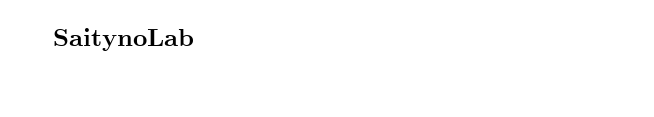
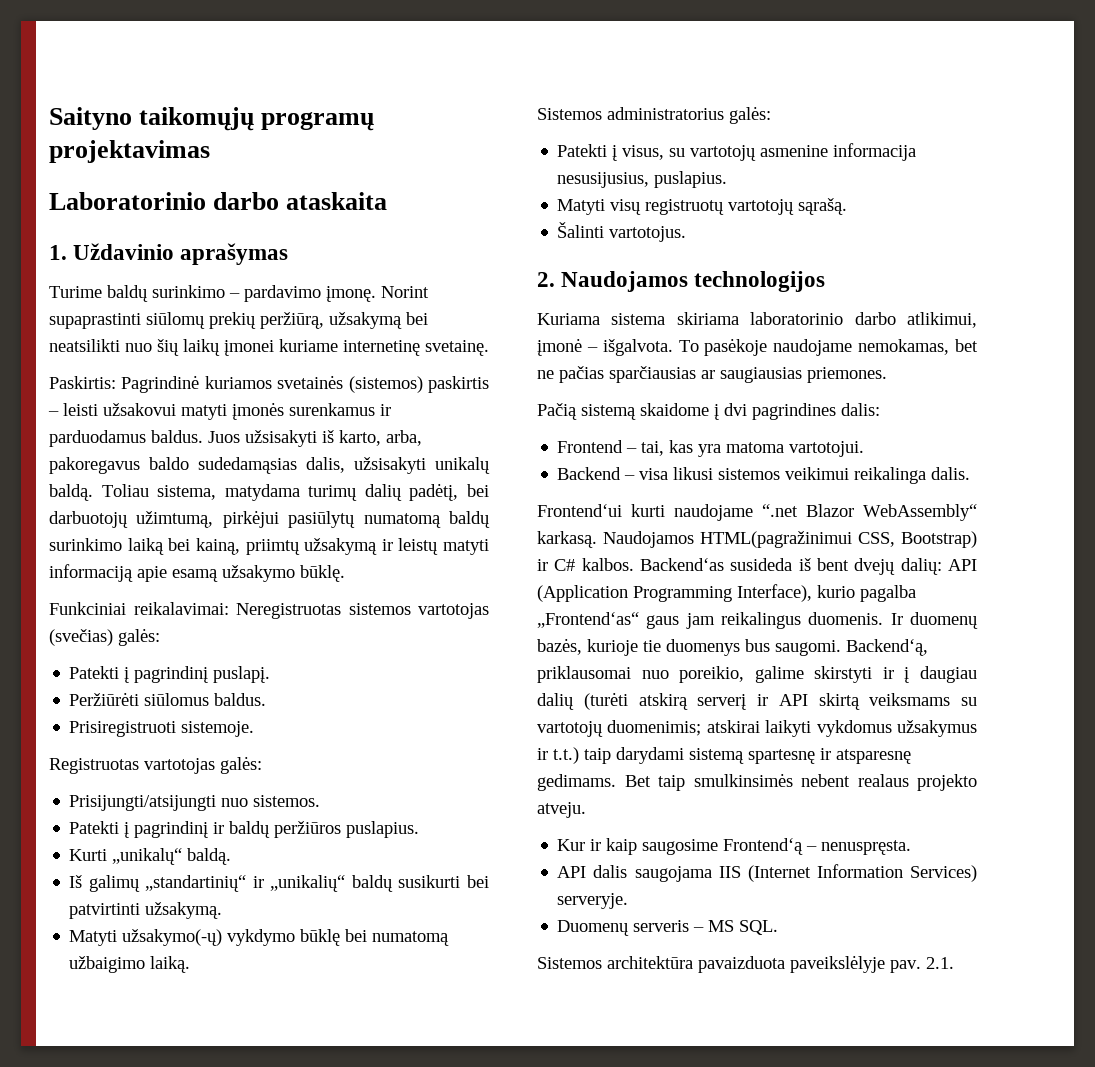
[53,28,194,51] SaitynoLab -> [49,107,375,131] [49,140,210,163] [49,192,388,210] [49,243,289,265] [49,285,429,302] [49,312,428,329] [49,339,489,356] [49,375,489,393] [48,402,391,420] [49,430,422,447] [49,457,490,474] [49,483,489,501] [49,510,490,528] [49,538,489,555] [49,564,345,582] [49,602,489,619] [49,628,160,646] [69,666,271,683] [69,692,267,706] [69,721,255,737] [49,756,262,774] [69,795,321,811] [69,821,420,838] [69,848,232,865] [69,875,489,892] [69,902,223,919] [69,929,450,946] [69,956,191,973] [537,106,771,124] [557,143,917,161] [557,171,728,188] [557,198,848,215] [557,222,687,242] [537,271,826,292] [537,312,977,328] [537,338,978,356] [537,366,887,383] [537,403,880,420] [557,440,865,457] [557,467,971,484] [537,504,977,521] [537,531,977,548] [537,558,977,575] [537,584,916,602] [537,612,978,629] [537,638,928,656] [537,666,977,683] [537,692,977,710] [537,720,977,737] [537,747,911,764] [537,773,977,791] [537,802,586,818] [557,838,912,855] [557,864,977,882] [557,893,629,909] [557,920,779,936] [537,955,954,973] Saityno taikomųjų programų projektavimas // Laboratorinio darbo ataskaita // 1. Uždavinio aprašymas // Turime baldų surinkimo – pardavimo įmonę. Norint supaprastinti siūlomų prekių peržiūrą, užsakymą bei neatsilikti nuo šių laikų įmonei kuriame internetinę svetainę. // Paskirtis: Pagrindinė kuriamos svetainės (sistemos) paskirtis – leisti užsakovui matyti įmonės surenkamus ir parduodamus baldus. Juos užsisakyti iš karto, arba, pakoregavus baldo sudedamąsias dalis, užsisakyti unikalų baldą. Toliau sistema, matydama turimų dalių padėtį, bei darbuotojų užimtumą, pirkėjui pasiūlytų numatomą baldų surinkimo laiką bei kainą, priimtų užsakymą ir leistų matyti informaciją apie esamą užsakymo būklę. // Funkciniai reikalavimai: Neregistruotas sistemos vartotojas (svečias) galės: // Patekti į pagrindinį puslapį. // Peržiūrėti siūlomus baldus. // Prisiregistruoti sistemoje. // Registruotas vartotojas galės: // Prisijungti/atsijungti nuo sistemos. // Patekti į pagrindinį ir baldų peržiūros puslapius. // Kurti „unikalų“ baldą. // Iš galimų „standartinių“ ir „unikalių“ baldų susikurti bei patvirtinti užsakymą. // Matyti užsakymo(-ų) vykdymo būklę bei numatomą užbaigimo laiką. // Sistemos administratorius galės: // Patekti į visus, su vartotojų asmenine informacija nesusijusius, puslapius. // Matyti visų registruotų vartotojų sąrašą. // Šalinti vartotojus. // 2. Naudojamos technologijos // Kuriama sistema skiriama laboratorinio darbo atlikimui, įmonė – išgalvota. To pasėkoje naudojame nemokamas, bet ne pačias sparčiausias ar saugiausias priemones. // Pačią sistemą skaidome į dvi pagrindines dalis: // Frontend – tai, kas yra matoma vartotojui. // Backend – visa likusi sistemos veikimui reikalinga dalis. // Frontend‘ui kurti naudojame “.net Blazor WebAssembly“ karkasą. Naudojamos HTML(pagražinimui CSS, Bootstrap) ir C# kalbos. Backend‘as susideda iš bent dvejų dalių: API (Application Programming Interface), kurio pagalba „Frontend‘as“ gaus jam reikalingus duomenis. Ir duomenų bazės, kurioje tie duomenys bus saugomi. Backend‘ą, priklausomai nuo poreikio, galime skirstyti ir į daugiau dalių (turėti atskirą serverį ir API skirtą veiksmams su vartotojų duomenimis; atskirai laikyti vykdomus užsakymus ir t.t.) taip darydami sistemą spartesnę ir atsparesnę gedimams. Bet taip smulkinsimės nebent realaus projekto atveju. // Kur ir kaip saugosime Frontend‘ą – nenuspręsta. // API dalis saugojama IIS (Internet Information Services) serveryje. // Duomenų serveris – MS SQL. // Sistemos architektūra pavaizduota paveikslėlyje pav. 2.1.

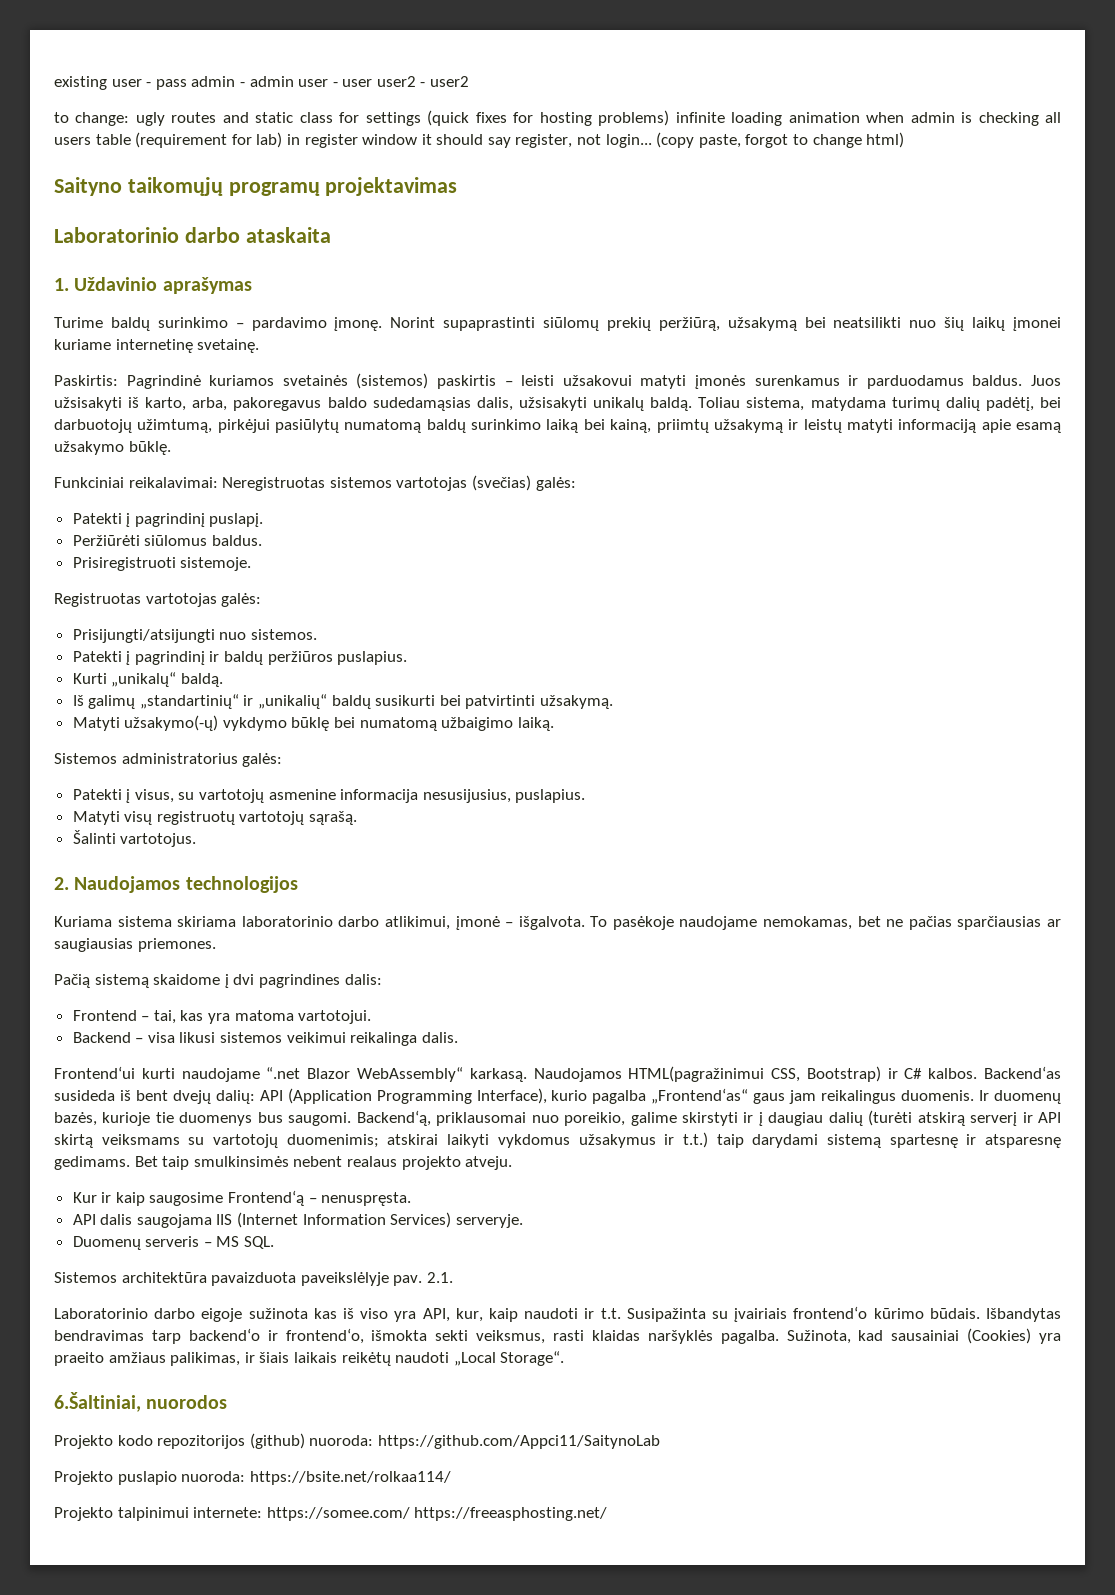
(49, 118) none -> [54,76,470,90] [54,110,1061,126] [54,132,905,148] existing user - pass admin - admin user - user user2 - user2 // to change: ugly routes and static class for settings (quick fixes for hosting problems) infinite loading animation when admin is checking all users table (requirement for lab) in register window it should say register, not login... (copy paste, forgot to change html) //
(954, 963) none -> [54,1306,1062,1322] [54,1328,1061,1344] [54,1351,565,1366] [54,1392,228,1412] [54,1433,660,1449] [54,1471,451,1485] [54,1507,608,1521] // Laboratorinio darbo eigoje sužinota kas iš viso yra API, kur, kaip naudoti ir t.t. Susipažinta su įvairiais frontend‘o kūrimo būdais. Išbandytas bendravimas tarp backend‘o ir frontend‘o, išmokta sekti veiksmus, rasti klaidas naršyklės pagalba. Sužinota, kad sausainiai (Cookies) yra praeito amžiaus palikimas, ir šiais laikais reikėtų naudoti „Local Storage“. // 6.Šaltiniai, nuorodos // Projekto kodo repozitorijos (github) nuoroda: https://github.com/Appci11/SaitynoLab // Projekto puslapio nuoroda: https://bsite.net/rolkaa114/ // Projekto talpinimui internete: https://somee.com/ https://freeasphosting.net/

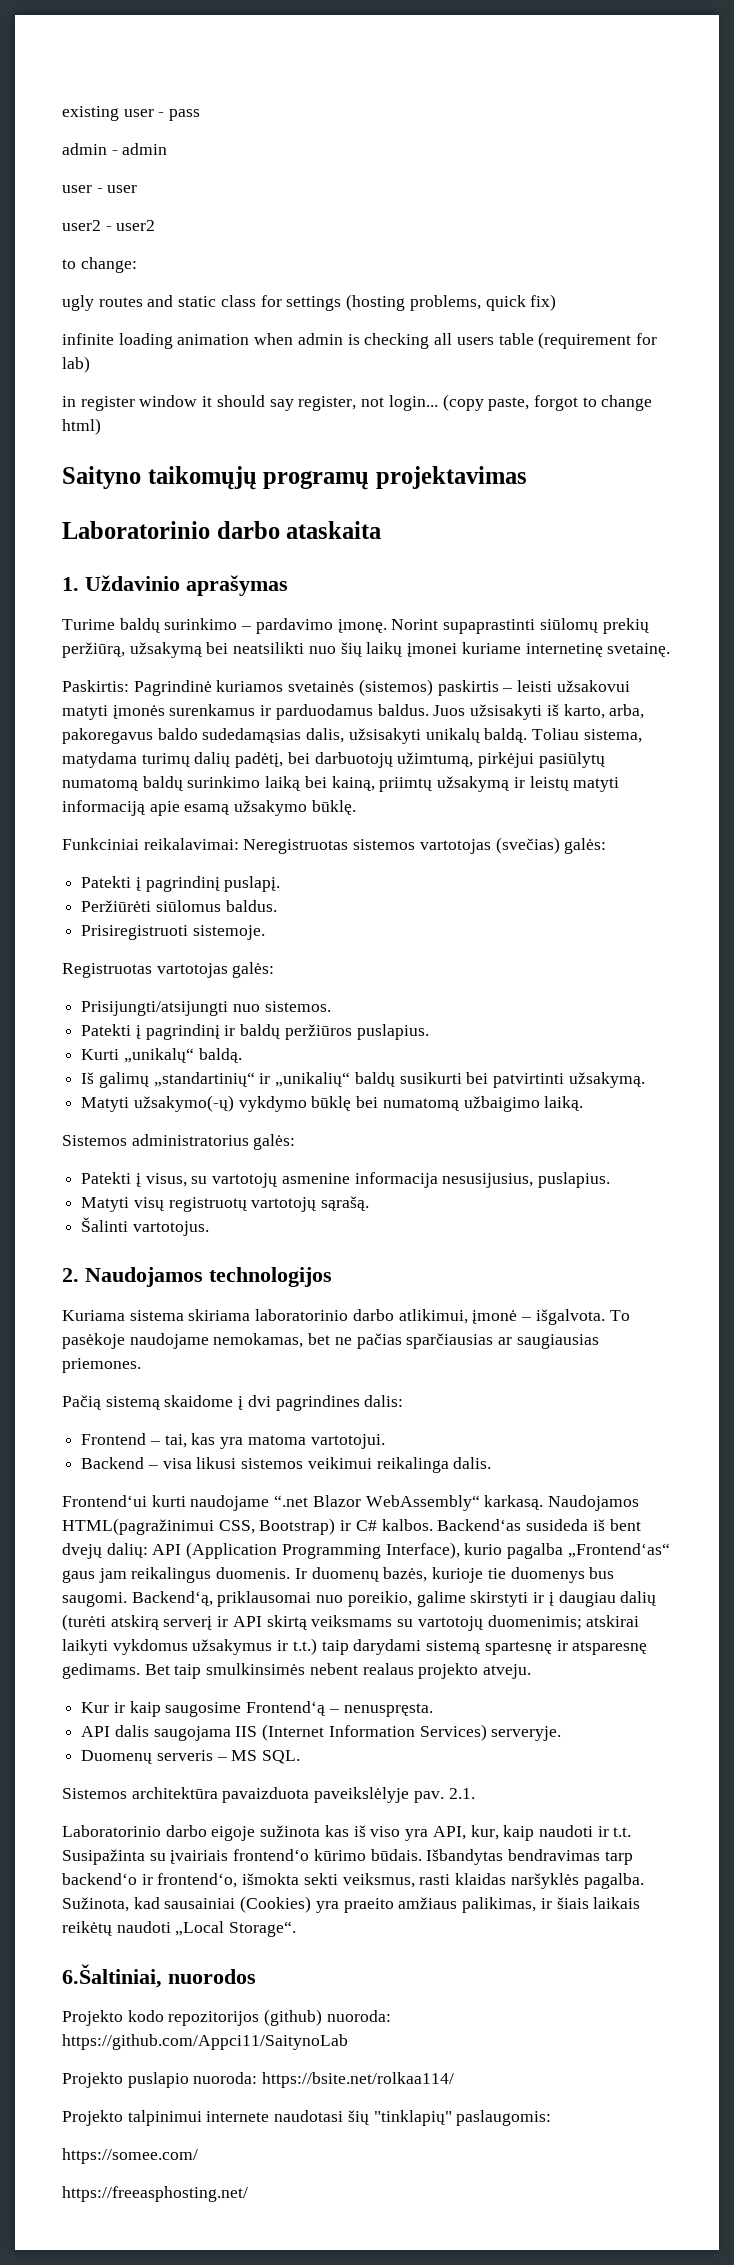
(187, 84) none -> (201, 115) //
(294, 81) none -> (168, 149) //
(373, 83) none -> (138, 189) //
(130, 119) none -> (137, 265) //
[427,110,670,126] (quick fixes for hosting problems) -> [346,294,557,311] (hosting problems, quick fix) //
(283, 140) none -> (90, 364) //
[193,1507,263,1518] internete: -> [206,2110,552,2126] internete naudotasi šių "tinklapių" paslaugomis: //
(410, 1514) none -> (198, 2156) //

